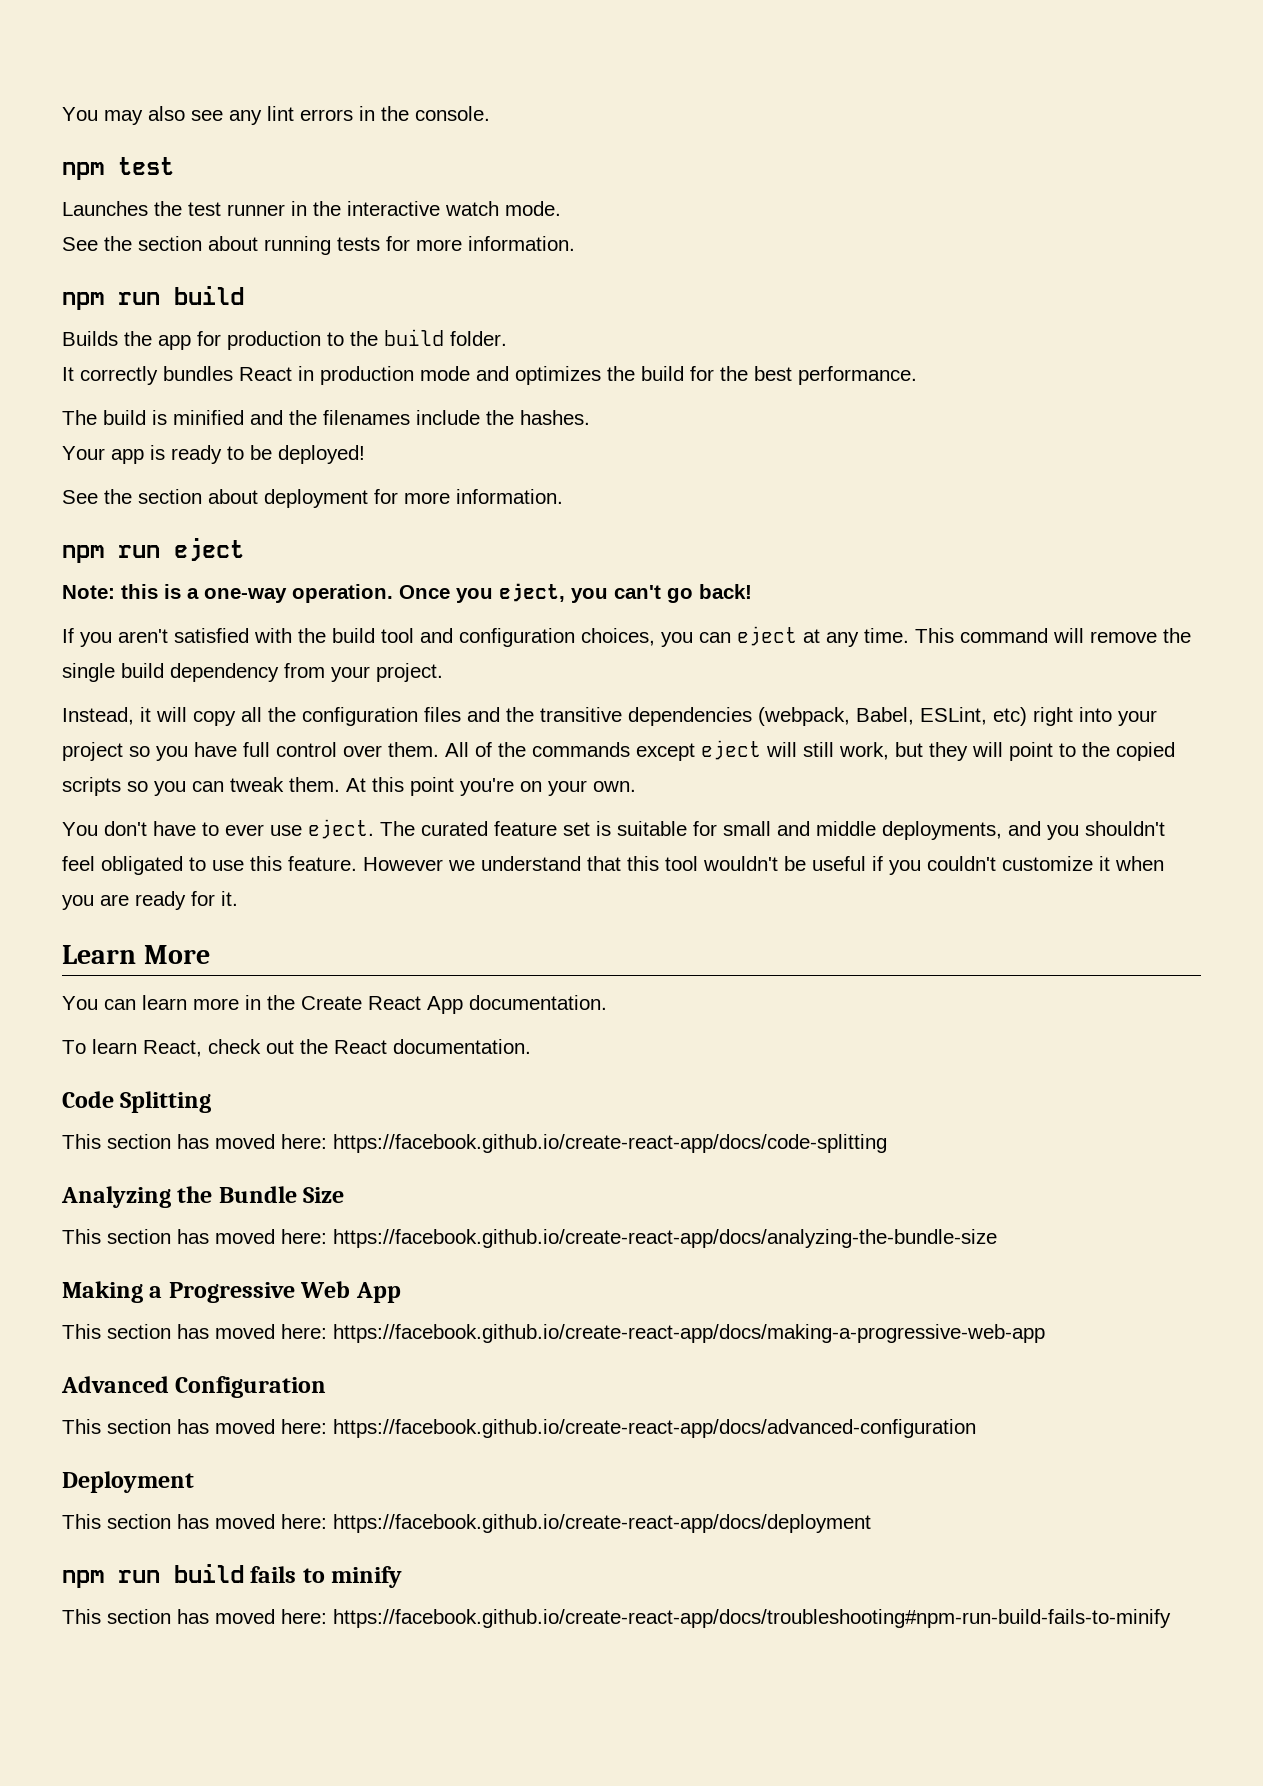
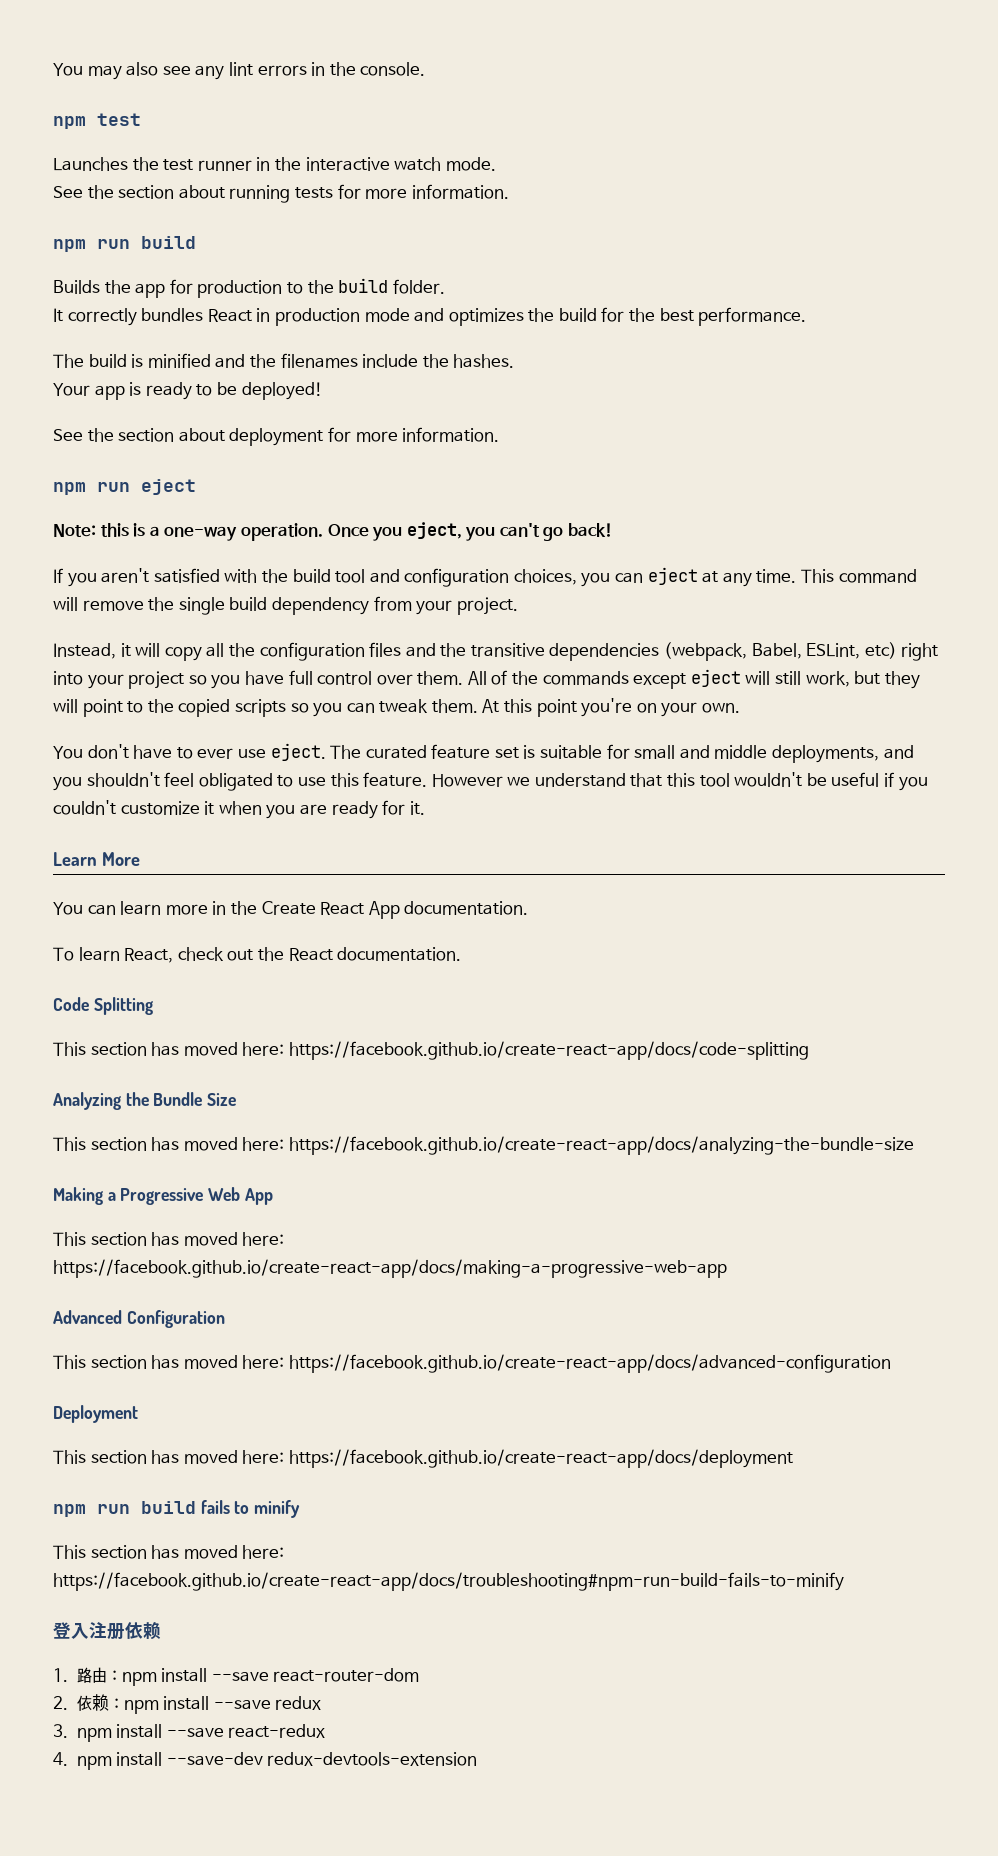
(1171, 1618) none -> [53,1622,161,1640] [53,1667,420,1686] [53,1694,322,1714] [53,1724,326,1742] [53,1752,478,1770] // 登入注册依赖 // 1.路由：npm install --save react-router-dom // 2.依赖：npm install --save redux // 3. npm install --save react-redux // 4. npm install --save-dev redux-devtools-extension

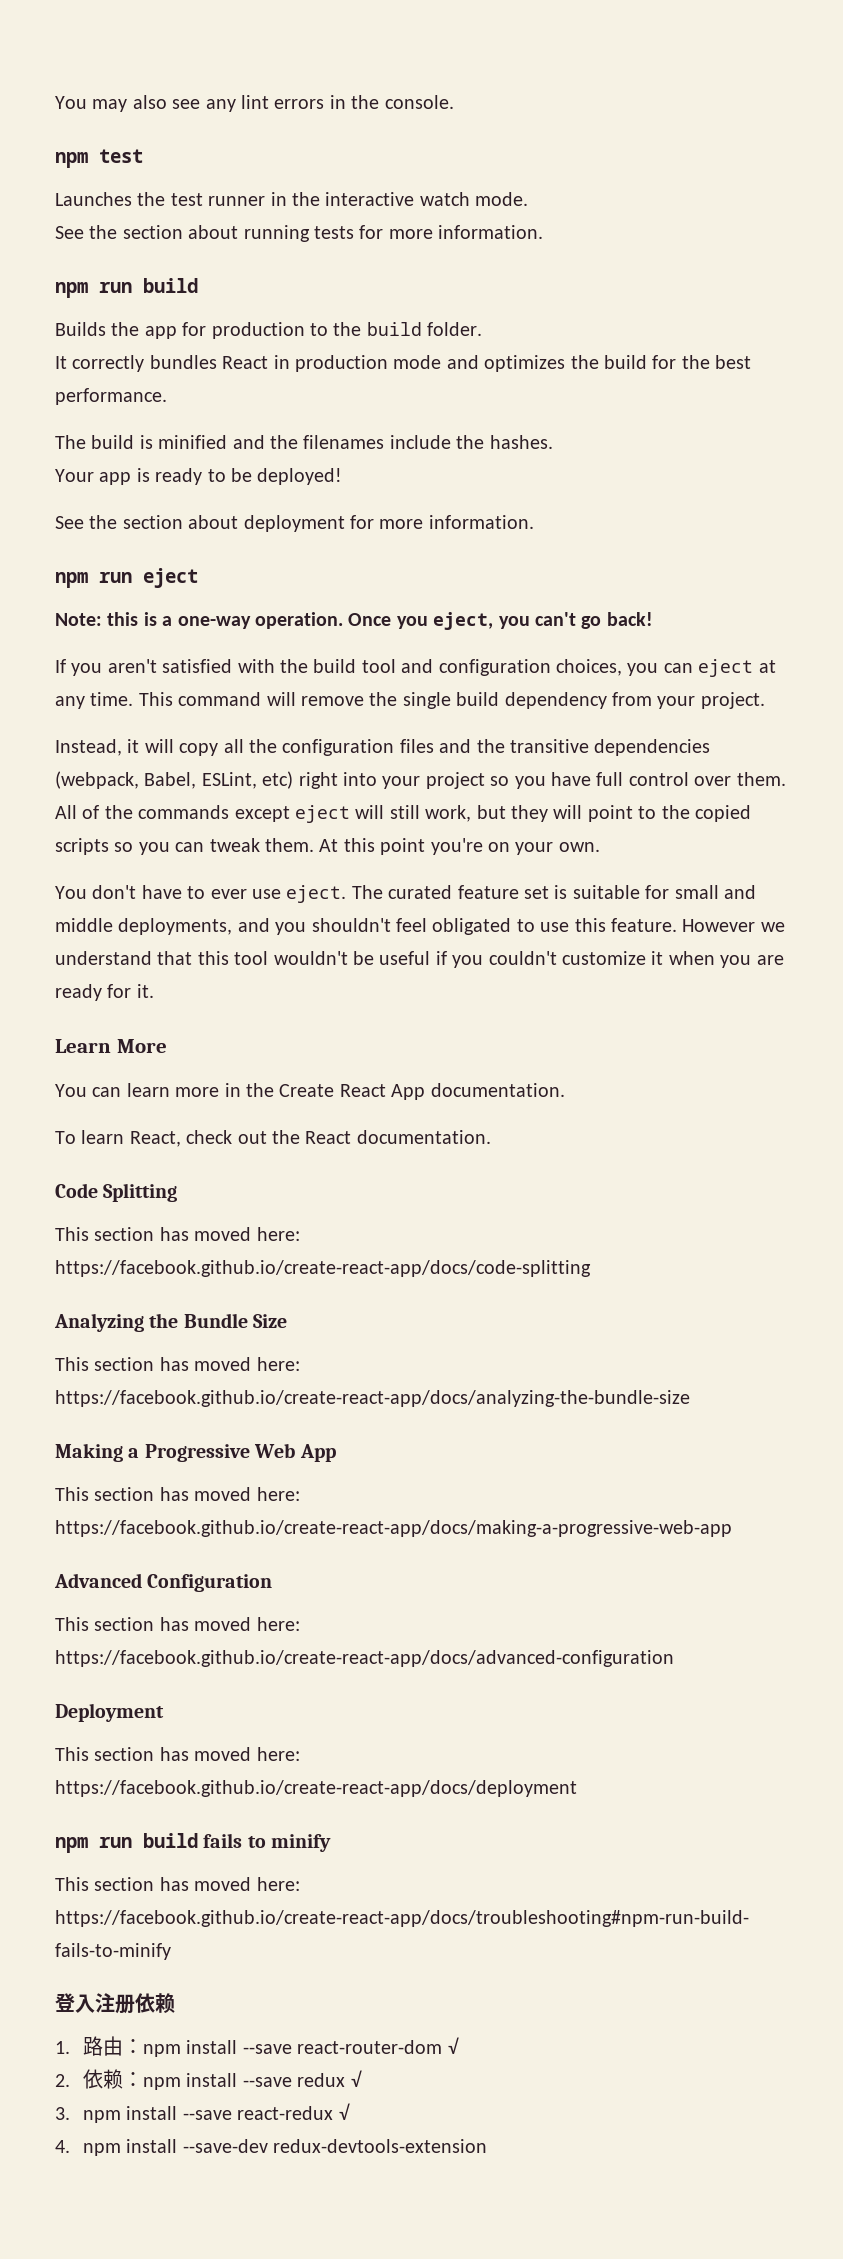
(420, 1675) none -> [447,2037,459,2054] √
(322, 1703) none -> [350,2070,362,2087] √
(326, 1731) none -> [338,2103,350,2120] √

